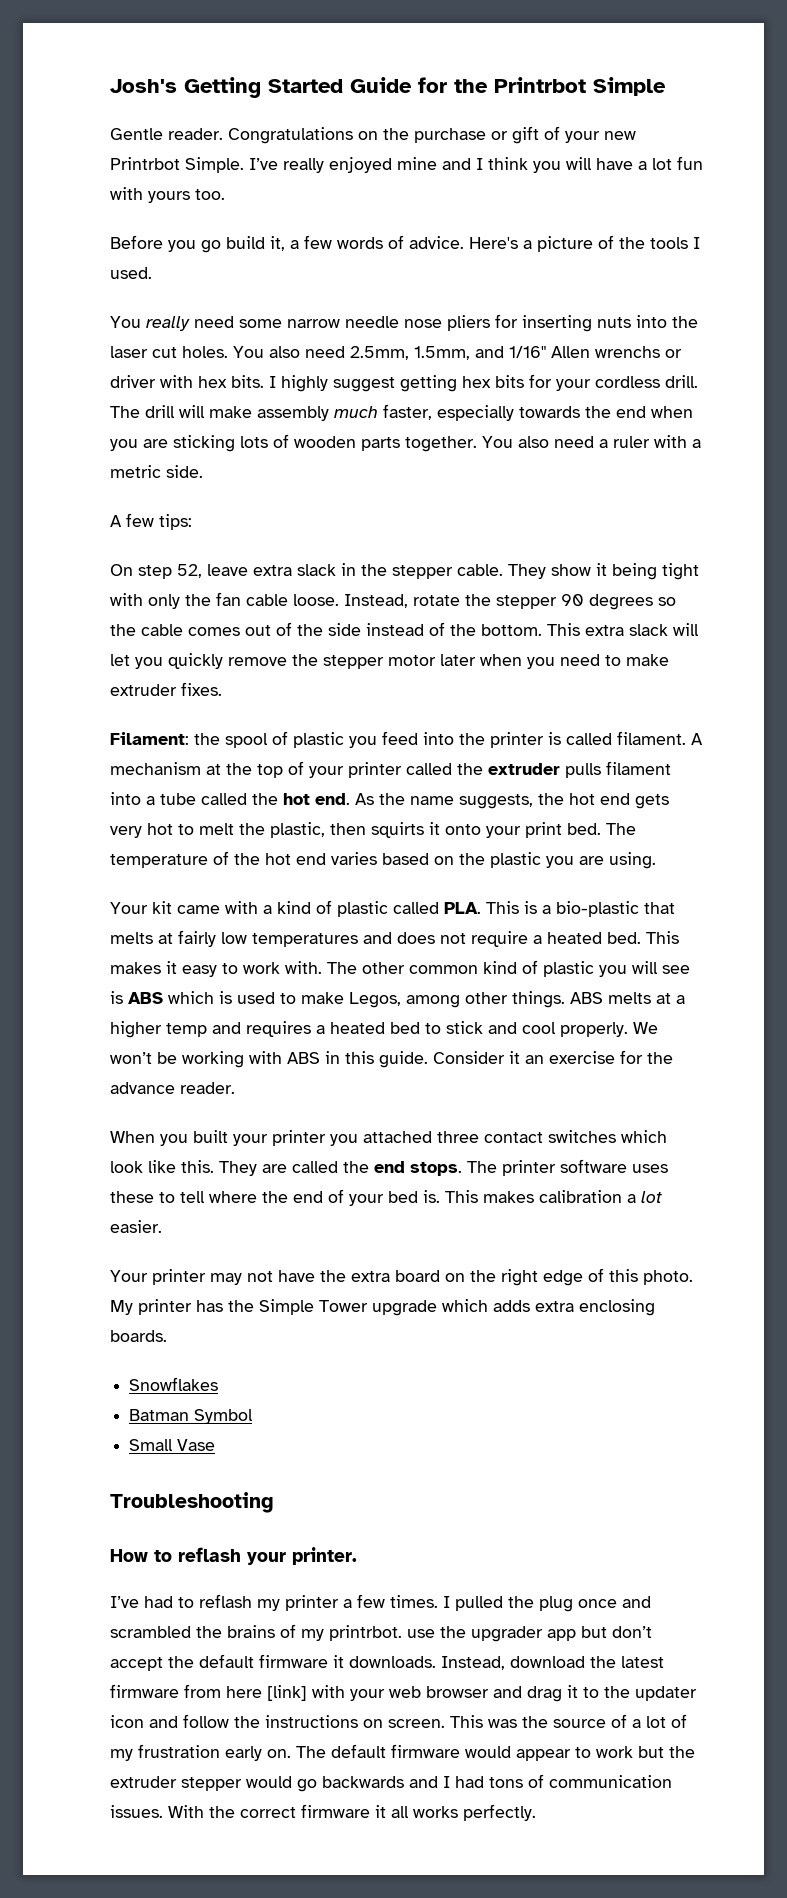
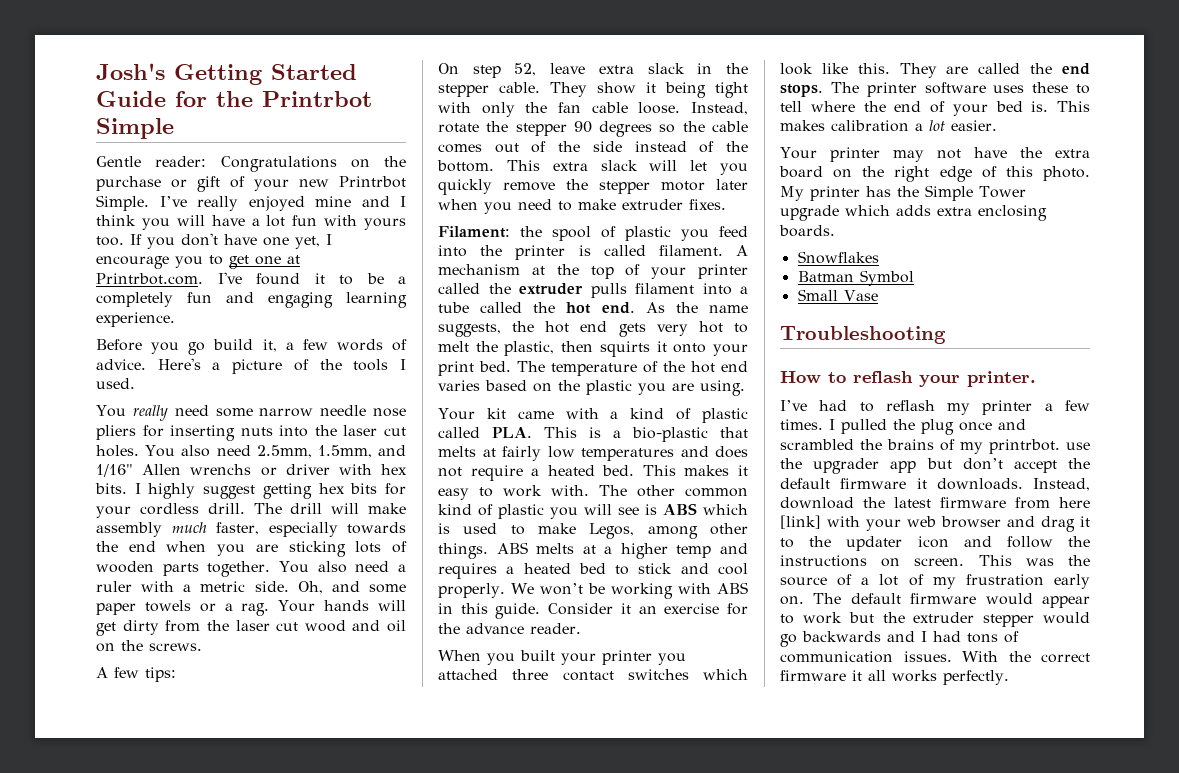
[168,128,223,140] reader. -> [155,156,207,167] reader:
(225, 194) none -> [130,233,332,249] [96,255,300,269] [96,272,406,285] [96,292,407,308] [96,312,175,327] If you don't have one yet, I encourage you to get one at Printrbot.com. I've found it to be a completely fun and engaging learning experience.
(203, 471) none -> [297,581,406,594] [96,600,406,616] [96,620,406,636] [96,640,202,652] Oh, and some paper towels or a rag. Your hands will get dirty from the laser cut wood and oil on the screws.

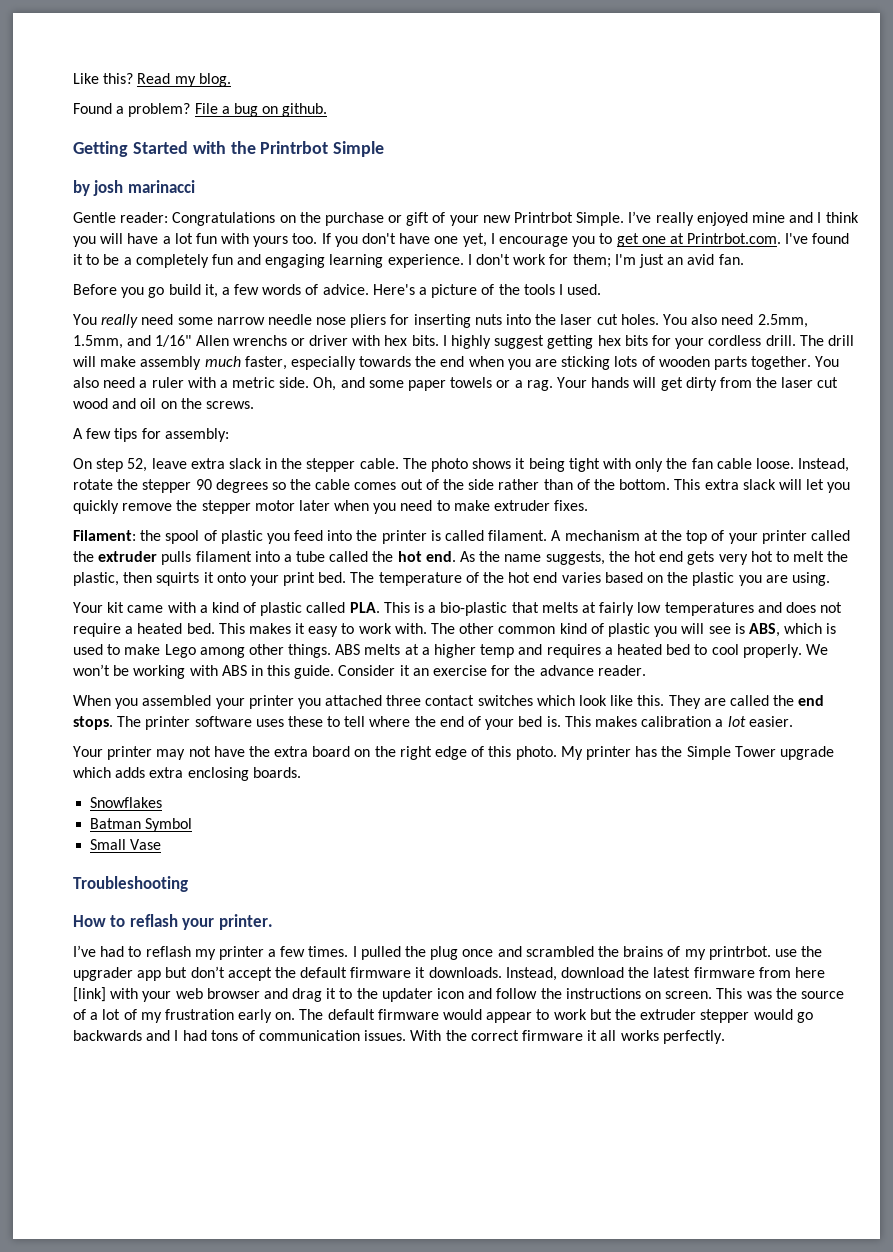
[96,63,357,85] [96,91,207,107] Josh's Getting Started Guide for -> [73,73,231,87] [73,103,328,117] [73,141,226,157] Like this? Read my blog. // Found a problem? File a bug on github. // Getting Started with
(174, 128) none -> [73,180,195,196] // by josh marinacci
(175, 319) none -> [467,254,744,268] I don't work for them; I'm just an avid fan.
[145,667,176,682] tips: -> [114,428,229,442] tips for assembly:
[550,82,636,97] They show -> [402,458,512,472] The photo shows
[634,141,687,152] instead -> [498,479,573,490] rather than
[663,503,697,515] ABS -> [748,623,780,637] ABS,
[589,523,635,539] Legos, -> [164,644,196,658] Lego
[638,563,709,574] stick and -> (708, 649) none
[520,650,555,661] built -> [142,695,212,706] assembled

